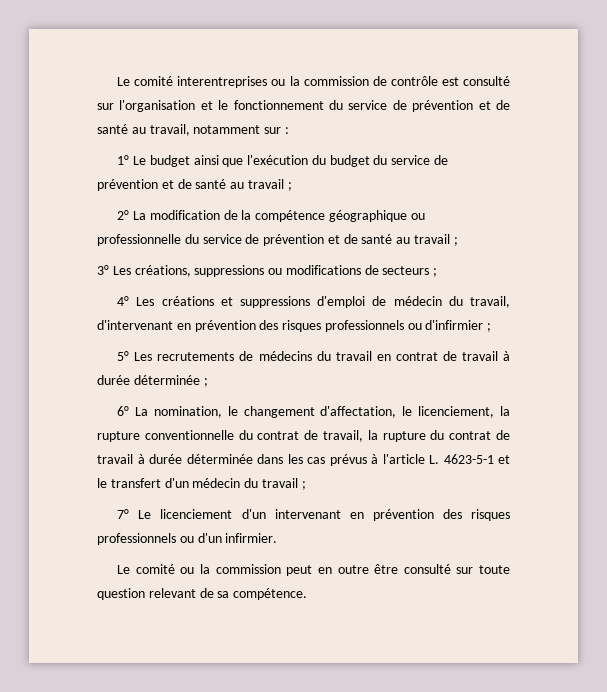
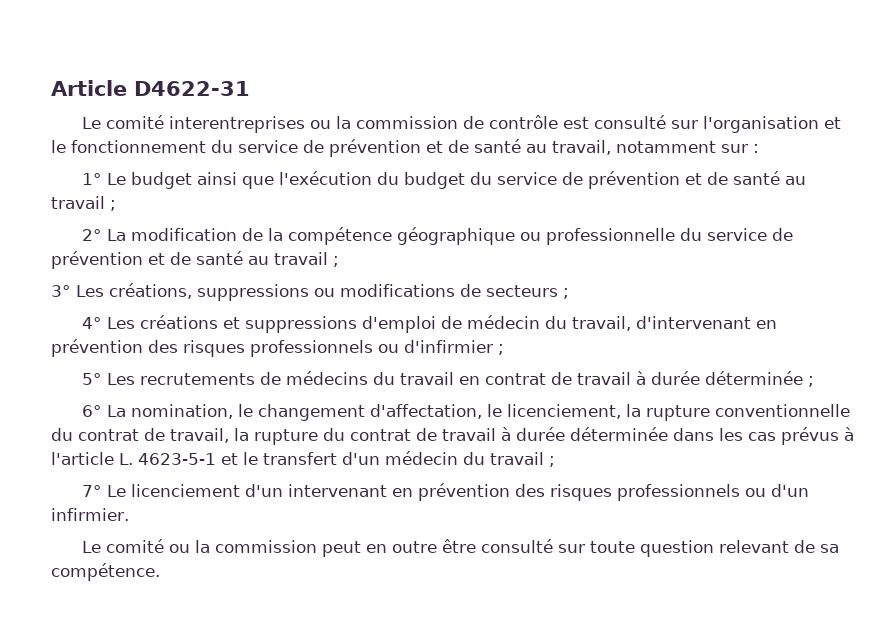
(117, 81) none -> [51,80,250,96] Article D4622-31 //

